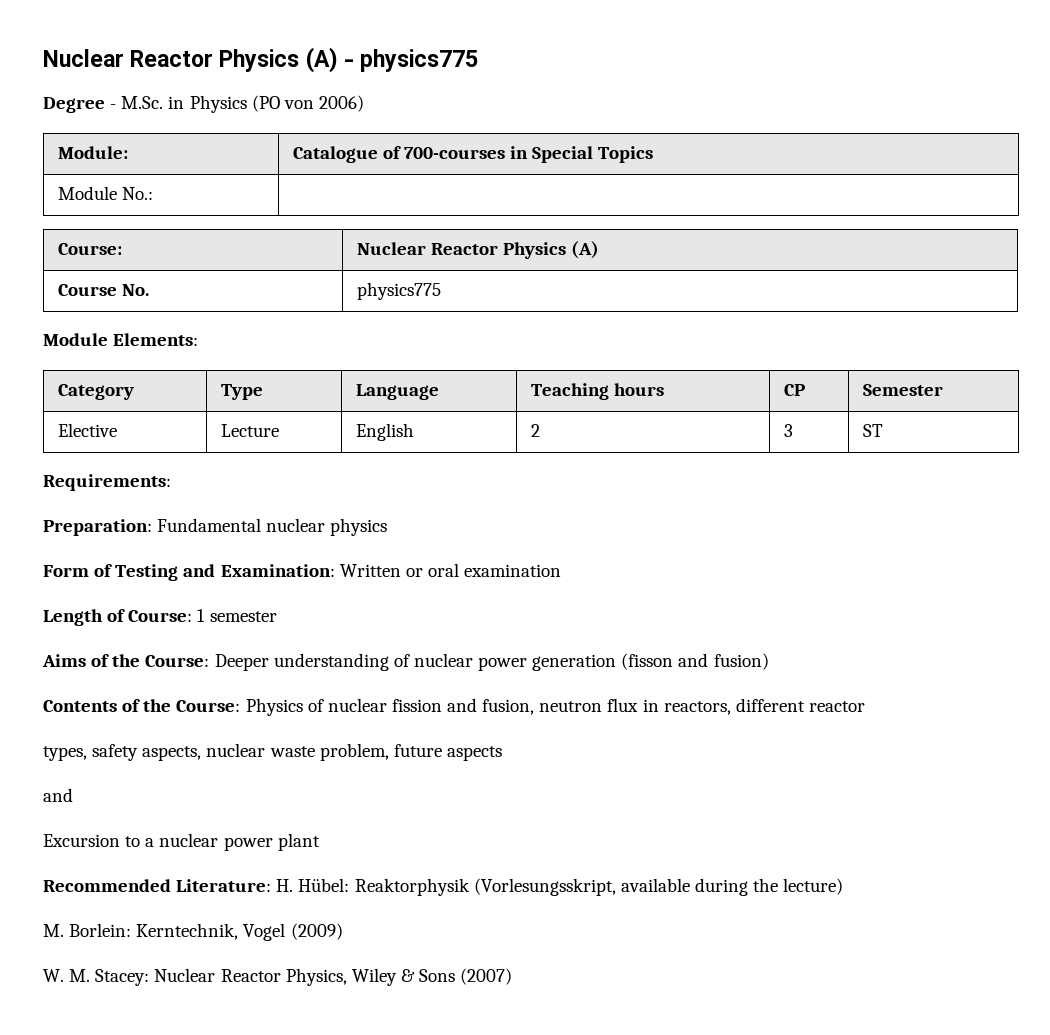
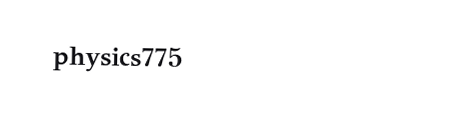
[43,47,479,73] [43,95,364,113] [57,146,128,159] [292,146,654,163] [57,186,153,200] [57,243,122,255] [356,241,599,259] [57,284,149,296] [356,282,441,300] [43,333,199,346] [57,384,134,400] [220,384,263,400] [355,384,439,400] [530,383,664,400] [783,384,805,396] [862,384,943,396] [57,423,117,437] [220,424,279,437] [355,423,414,441] [530,424,540,437] [783,424,793,437] [862,424,883,437] [43,474,171,491] [43,518,388,536] [43,563,562,581] [43,609,277,626] [42,653,769,671] [43,698,865,716] [43,743,502,761] [43,788,73,802] [43,833,320,851] [43,878,844,896] [43,923,343,941] [43,968,513,986] Nuclear Reactor Physics (A) - physics775 // Degree - M.Sc. in Physics (PO von 2006) // Module: | Catalogue of 700-courses in Special Topics // Module No.: | // Course: | Nuclear Reactor Physics (A) // Course No. | physics775 // Module Elements: // Category | Type | Language | Teaching hours | CP | Semester // Elective | Lecture | English | 2 | 3 | ST // Requirements: // Preparation: Fundamental nuclear physics // Form of Testing and Examination: Written or oral examination // Length of Course: 1 semester // Aims of the Course: Deeper understanding of nuclear power generation (fisson and fusion) // Contents of the Course: Physics of nuclear fission and fusion, neutron flux in reactors, different reactor // types, safety aspects, nuclear waste problem, future aspects // and // Excursion to a nuclear power plant // Recommended Literature: H. Hübel: Reaktorphysik (Vorlesungsskript, available during the lecture) // M. Borlein: Kerntechnik, Vogel (2009) // W. M. Stacey: Nuclear Reactor Physics, Wiley & Sons (2007) -> [52,45,184,74] physics775

